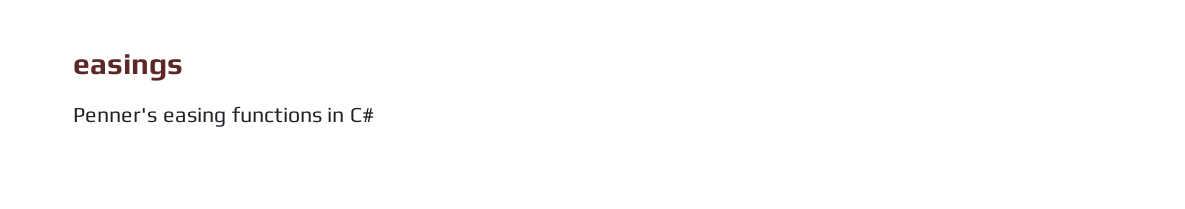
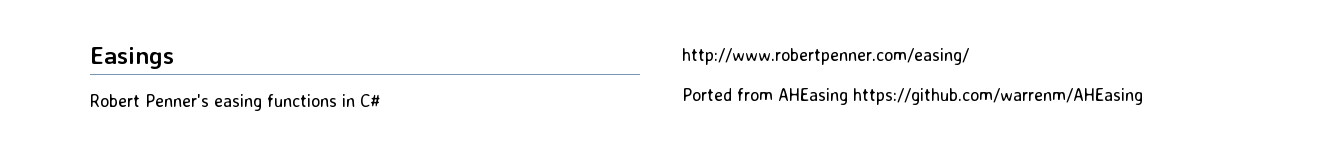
[73,54,183,81] easings // -> [90,47,174,69] [90,94,140,107] Easings // Robert
(375, 115) none -> [682,48,969,65] [682,88,1143,105] http://www.robertpenner.com/easing/ // Ported from AHEasing https://github.com/warrenm/AHEasing

